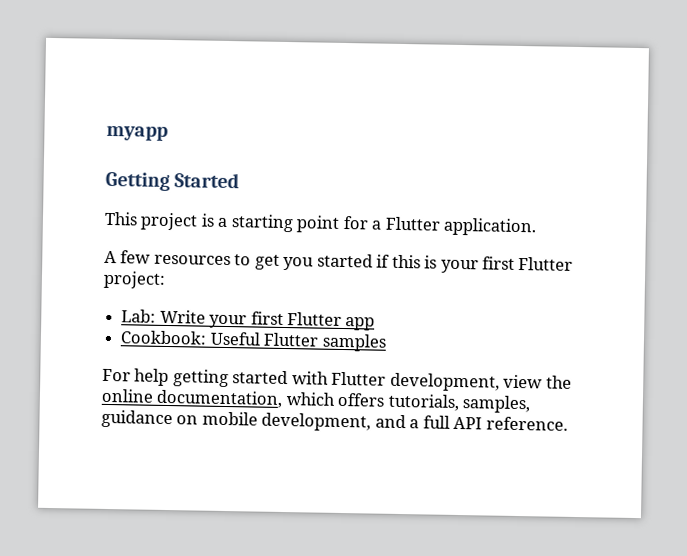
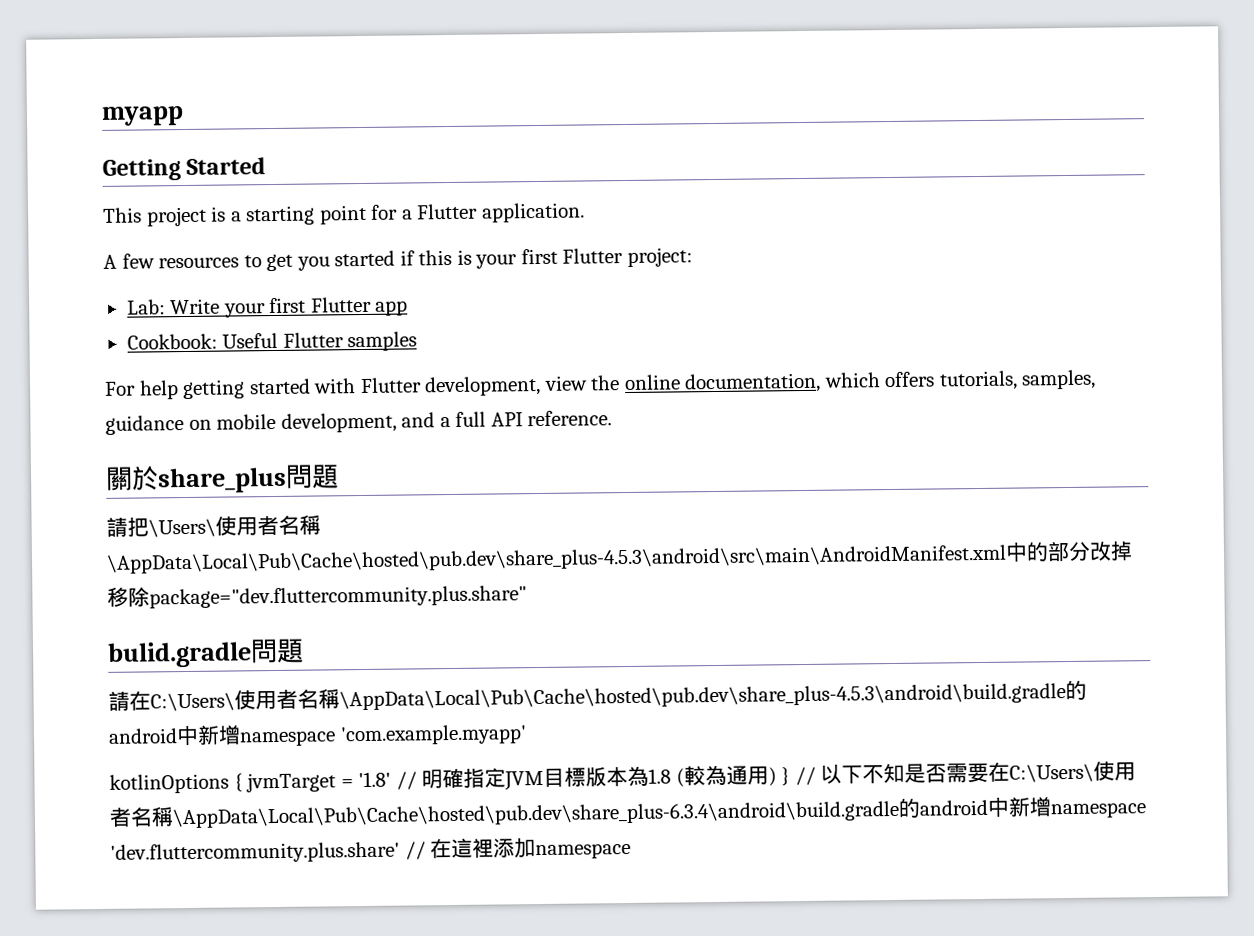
(568, 423) none -> [105,464,339,494] [106,514,321,538] [106,540,1133,574] [107,585,527,609] [107,638,304,668] [108,680,1087,712] [108,724,527,747] [109,760,1137,794] [109,796,1146,829] [110,837,632,864] // 關於share_plus問題 // 請把\Users\使用者名稱\AppData\Local\Pub\Cache\hosted\pub.dev\share_plus-4.5.3\android\src\main\AndroidManifest.xml中的部分改掉移除package="dev.fluttercommunity.plus.share" // bulid.gradle問題 // 請在C:\Users\使用者名稱\AppData\Local\Pub\Cache\hosted\pub.dev\share_plus-4.5.3\android\build.gradle的android中新增namespace 'com.example.myapp' // kotlinOptions { jvmTarget = '1.8' // 明確指定JVM目標版本為1.8 (較為通用) } // 以下不知是否需要在C:\Users\使用者名稱\AppData\Local\Pub\Cache\hosted\pub.dev\share_plus-6.3.4\android\build.gradle的android中新增namespace 'dev.fluttercommunity.plus.share' // 在這裡添加namespace

